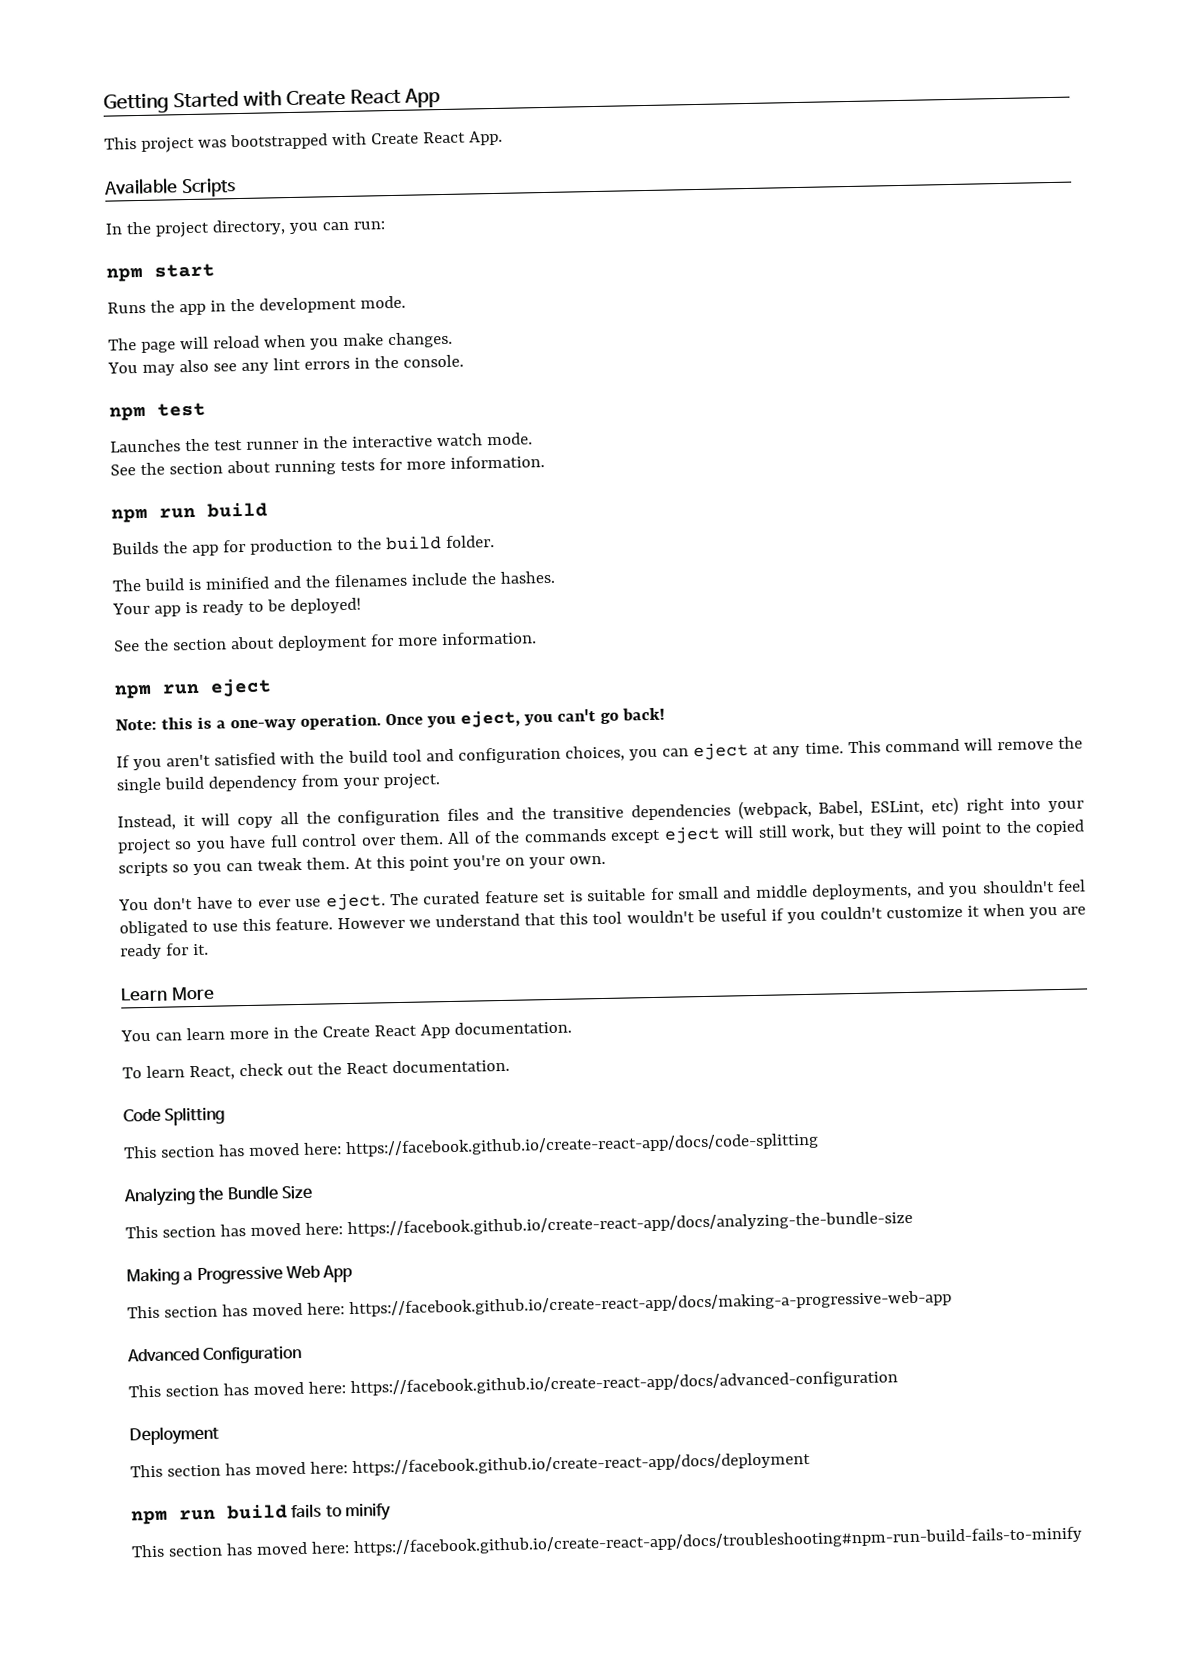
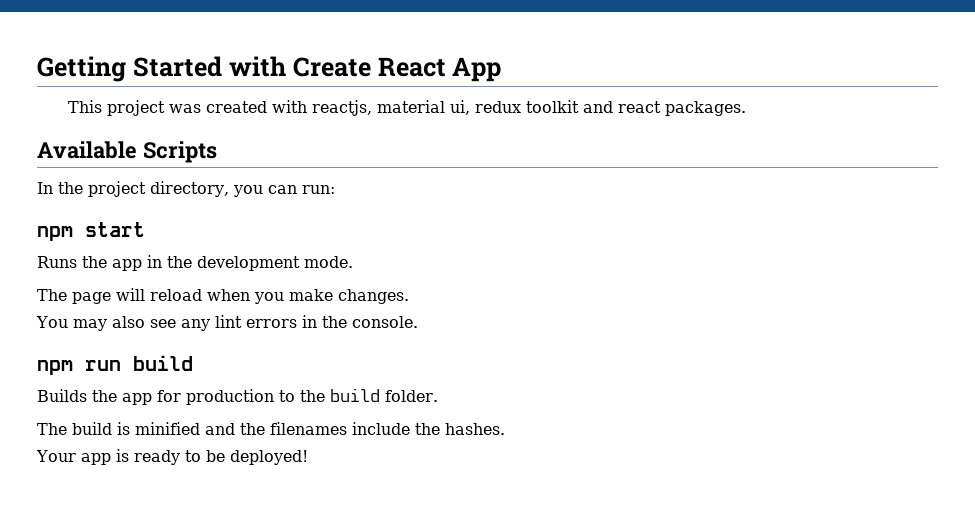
[229,130,503,151] bootstrapped with Create React App. -> [205,100,746,116] created with reactjs, material ui, redux toolkit and react packages.
[109,402,206,421] [110,432,533,453] [110,455,545,476] // npm test // Launches the test runner in the interactive watch mode. // See the section about running tests for more information. -> (418, 322) none
[114,631,537,652] [114,678,272,699] [115,707,665,732] [116,736,1083,771] [116,773,440,794] [117,796,1084,831] [117,819,1085,855] [118,854,606,877] [118,879,1087,911] [119,903,1086,937] [120,943,209,960] [120,986,215,1002] [120,1020,572,1042] [122,1058,510,1081] [123,1106,226,1126] [123,1132,819,1159] [123,1185,313,1207] [125,1210,913,1239] [126,1264,354,1286] [127,1290,952,1319] [126,1345,303,1364] [128,1370,898,1398] [129,1425,219,1446] [130,1451,811,1478] [131,1503,391,1525] [131,1526,1082,1558] // See the section about deployment for more information. // npm run eject // Note: this is a one-way operation. Once you eject, you can't go back! // If you aren't satisfied with the build tool and configuration choices, you can eject at any time. This command will remove the single build dependency from your project. // Instead, it will copy all the configuration files and the transitive dependencies (webpack, Babel, ESLint, etc) right into your project so you have full control over them. All of the commands except eject will still work, but they will point to the copied scripts so you can tweak them. At this point you're on your own. // You don't have to ever use eject. The curated feature set is suitable for small and middle deployments, and you shouldn't feel obligated to use this feature. However we understand that this tool wouldn't be useful if you couldn't customize it when you are ready for it. // Learn More // You can learn more in the Create React App documentation. // To learn React, check out the React documentation. // Code Splitting // This section has moved here: https://facebook.github.io/create-react-app/docs/code-splitting // Analyzing the Bundle Size // This section has moved here: https://facebook.github.io/create-react-app/docs/analyzing-the-bundle-size // Making a Progressive Web App // This section has moved here: https://facebook.github.io/create-react-app/docs/making-a-progressive-web-app // Advanced Configuration // This section has moved here: https://facebook.github.io/create-react-app/docs/advanced-configuration // Deployment // This section has moved here: https://facebook.github.io/create-react-app/docs/deployment // npm run build fails to minify // This section has moved here: https://facebook.github.io/create-react-app/docs/troubleshooting#npm-run-build-fails-to-minify -> (308, 457) none

